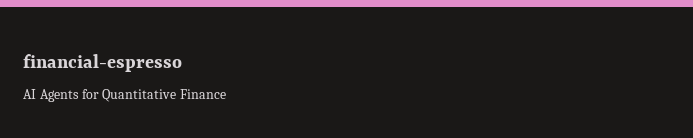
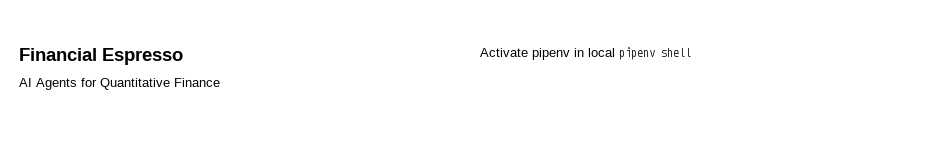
[23,54,182,72] financial-espresso -> [19,48,183,65] Financial Espresso
(227, 94) none -> [480,47,691,60] // Activate pipenv in local pipenv shell

